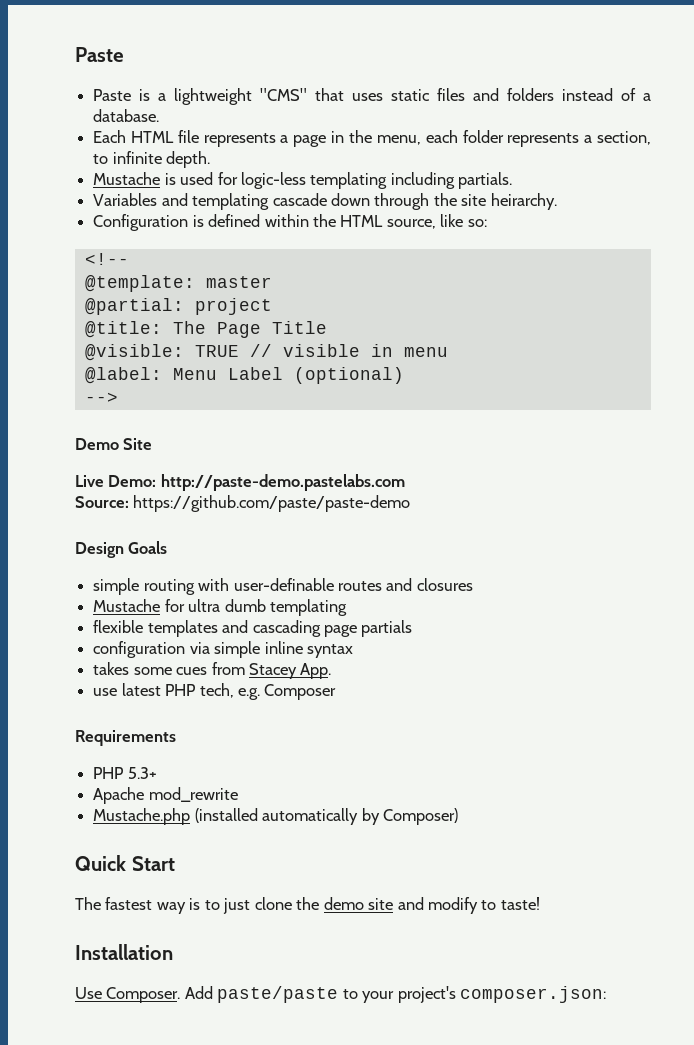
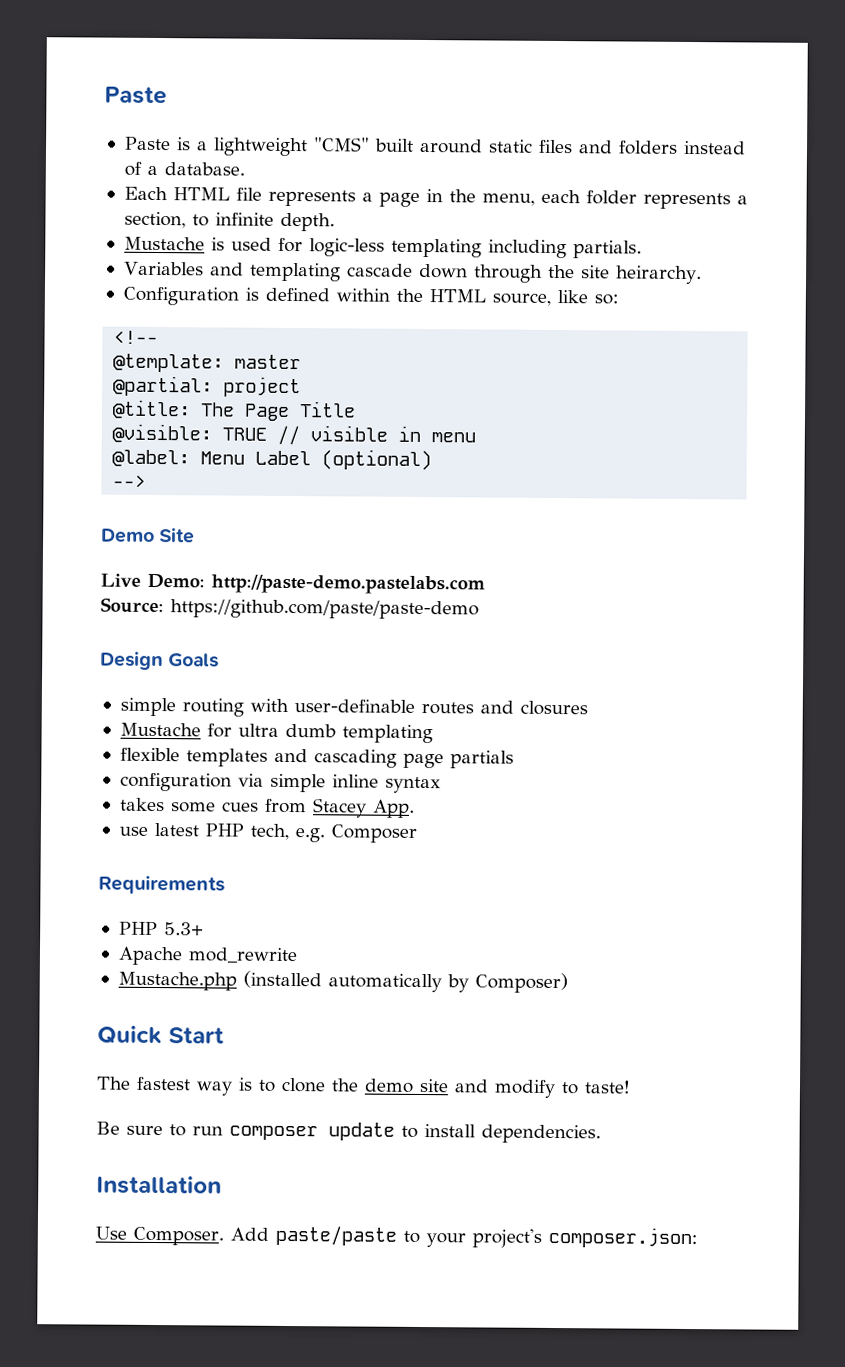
[315,88,384,101] that uses -> [373,138,483,154] built around
[223,898,251,914] just -> (276, 1085) none
(540, 903) none -> [96,1121,601,1144] // Be sure to run composer update to install dependencies.

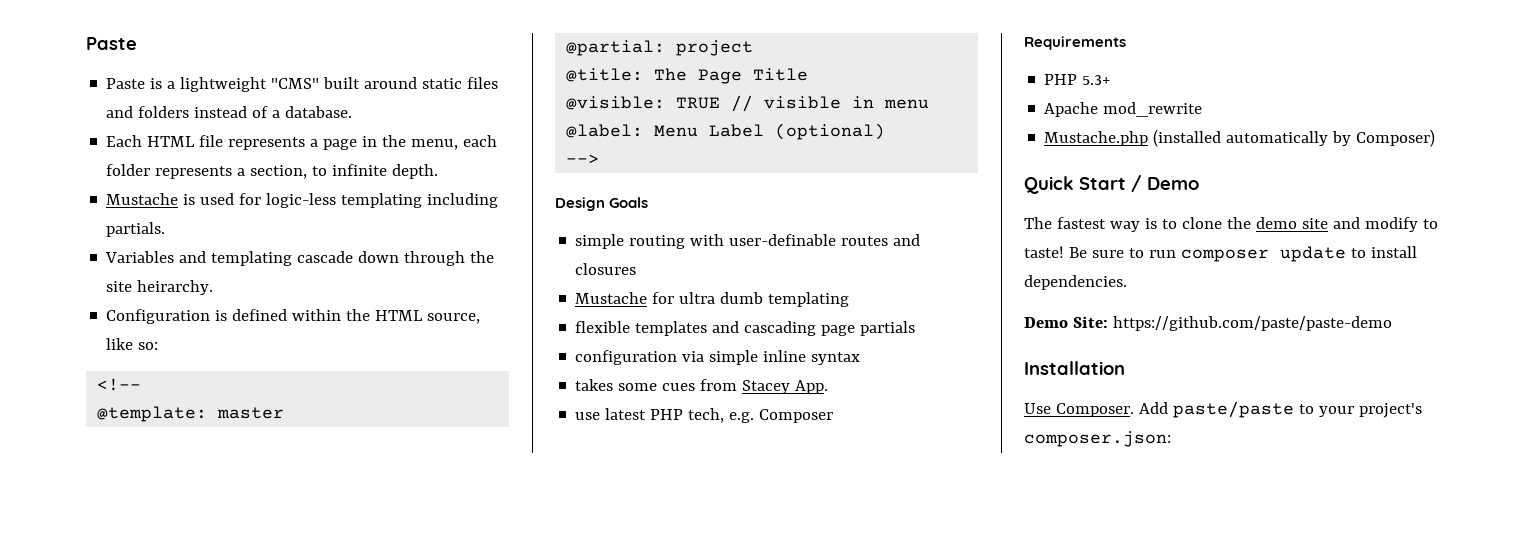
[101,528,196,544] [100,573,485,595] [100,597,479,620] // Demo Site // Live Demo: http://paste-demo.pastelabs.com // Source: https://github.com/paste/paste-demo -> (600, 159) none
(224, 1035) none -> [1131,175,1199,192] / Demo
(631, 1087) // -> (1064, 252) none
(601, 1134) none -> [1024,316,1392,331] // Demo Site: https://github.com/paste/paste-demo

